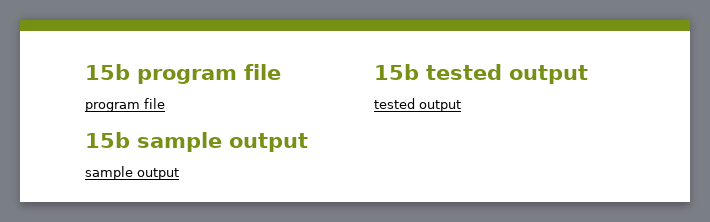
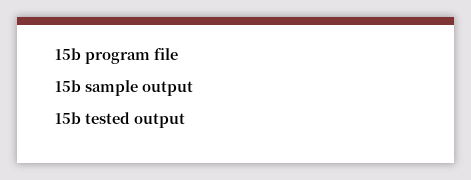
[85,98,165,112] // program file -> (178, 54) none
[85,166,179,180] // sample output -> (193, 88) none
[374,98,461,112] // tested output -> (185, 120) none

